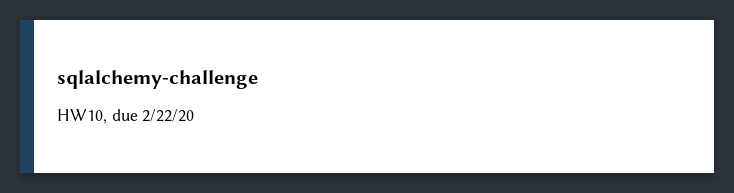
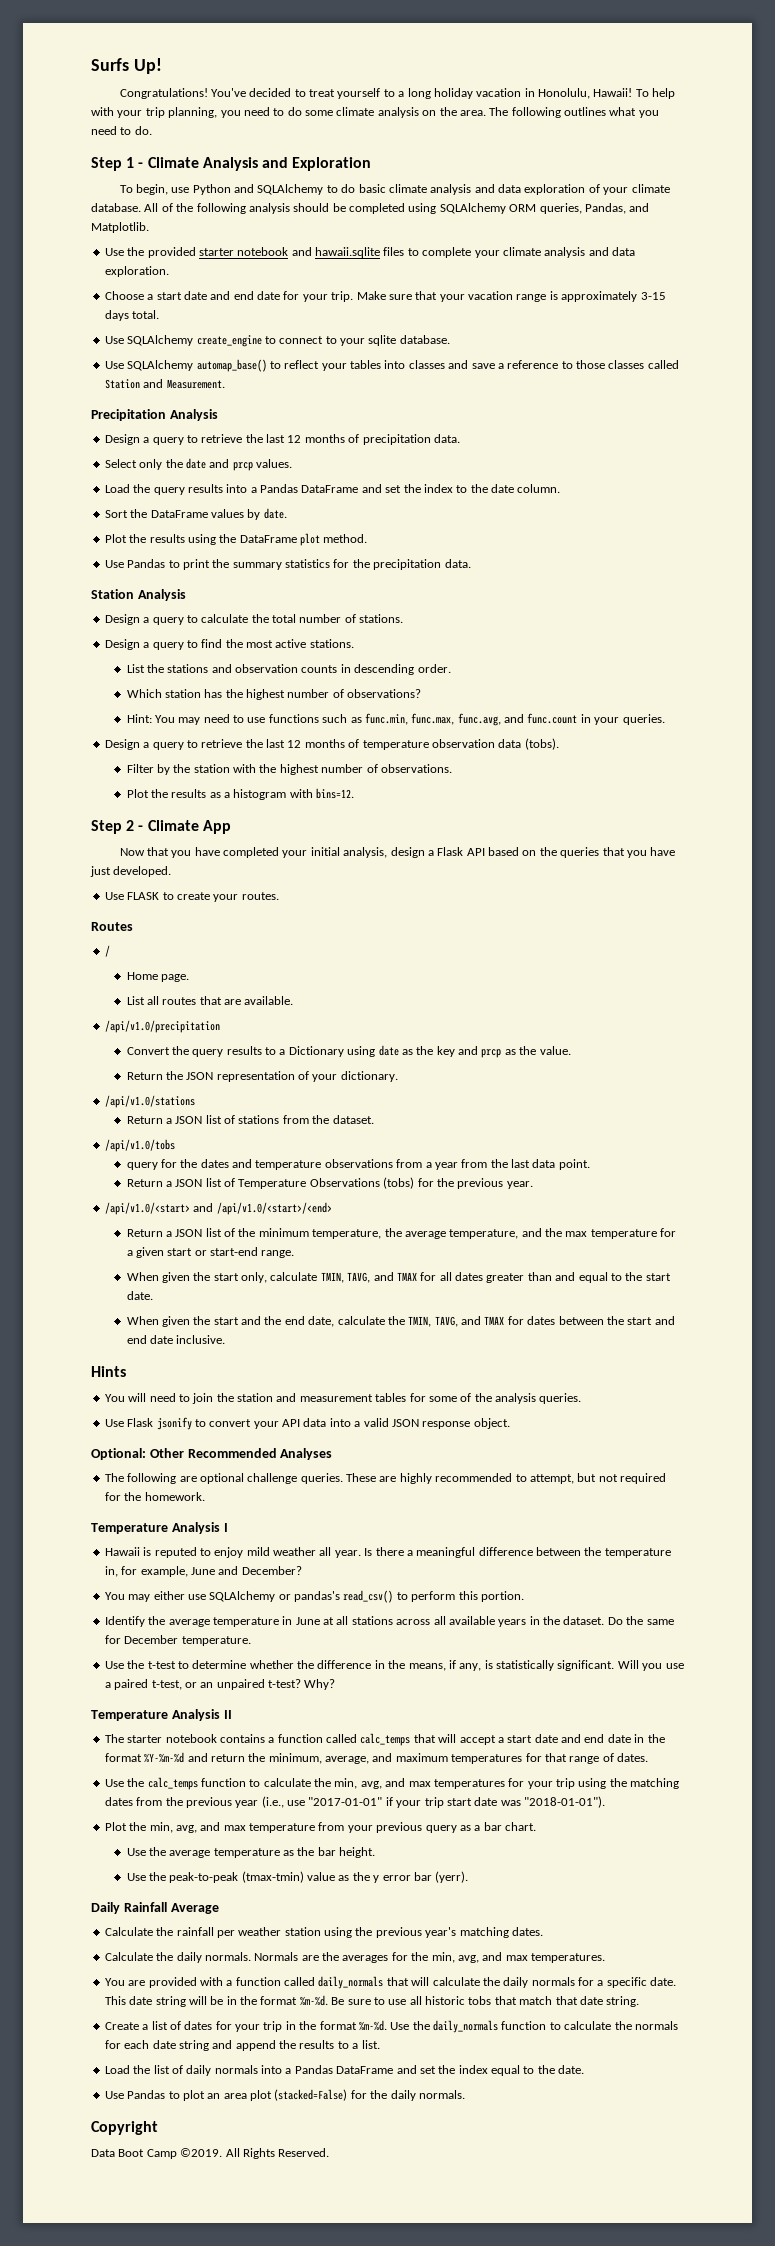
[57,70,258,89] [57,109,195,124] sqlalchemy-challenge // HW10, due 2/22/20 -> [91,58,162,74] [119,88,676,99] [91,107,659,118] [91,126,152,135] [91,157,372,171] [119,184,670,195] [91,203,650,214] [91,222,149,233] [104,247,635,258] [104,266,169,277] [104,291,666,302] [104,310,160,321] [104,335,450,347] [104,359,679,372] [104,379,225,389] [91,409,218,421] [104,434,460,445] [104,458,292,471] [104,484,561,495] [104,508,287,520] [104,533,368,546] [104,559,471,570] [91,589,186,601] [104,614,404,625] [104,639,354,650] [126,664,451,675] [126,689,422,700] [126,713,665,726] [104,738,559,750] [126,764,452,775] [126,788,355,800] [91,820,231,834] [119,847,676,858] [90,866,172,877] [104,892,279,902] [91,922,133,931] [104,945,110,957] [126,972,189,982] [126,996,294,1005] [104,1020,220,1033] [126,1045,571,1058] [126,1071,398,1082] [104,1095,195,1108] [126,1115,374,1124] [104,1139,175,1152] [126,1159,590,1170] [126,1177,533,1189] [104,1202,332,1215] [126,1228,677,1239] [126,1247,295,1258] [126,1272,671,1283] [126,1291,153,1300] [126,1316,675,1327] [126,1335,226,1344] [91,1366,126,1377] [104,1393,582,1404] [104,1417,510,1430] [91,1448,333,1460] [104,1473,666,1484] [104,1492,205,1501] [91,1522,228,1534] [104,1547,671,1558] [104,1566,302,1577] [104,1590,524,1603] [104,1616,674,1627] [104,1635,251,1646] [104,1660,684,1671] [104,1679,336,1690] [91,1709,232,1721] [104,1733,665,1746] [104,1752,648,1764] [104,1777,680,1790] [104,1796,605,1808] [104,1822,536,1833] [126,1847,376,1858] [126,1871,469,1883] [91,1902,219,1914] [104,1927,543,1938] [104,1952,605,1963] [104,1976,677,1989] [104,1995,640,2007] [104,2020,678,2033] [104,2040,380,2051] [104,2065,585,2076] [104,2089,465,2101] [91,2121,158,2135] [91,2148,330,2159] Surfs Up! // Congratulations! You've decided to treat yourself to a long holiday vacation in Honolulu, Hawaii! To help with your trip planning, you need to do some climate analysis on the area. The following outlines what you need to do. // Step 1 - Climate Analysis and Exploration // To begin, use Python and SQLAlchemy to do basic climate analysis and data exploration of your climate database. All of the following analysis should be completed using SQLAlchemy ORM queries, Pandas, and Matplotlib. // Use the provided starter notebook and hawaii.sqlite files to complete your climate analysis and data exploration. // Choose a start date and end date for your trip. Make sure that your vacation range is approximately 3-15 days total. // Use SQLAlchemy create_engine to connect to your sqlite database. // Use SQLAlchemy automap_base() to reflect your tables into classes and save a reference to those classes called Station and Measurement. // Precipitation Analysis // Design a query to retrieve the last 12 months of precipitation data. // Select only the date and prcp values. // Load the query results into a Pandas DataFrame and set the index to the date column. // Sort the DataFrame values by date. // Plot the results using the DataFrame plot method. // Use Pandas to print the summary statistics for the precipitation data. // Station Analysis // Design a query to calculate the total number of stations. // Design a query to find the most active stations. // List the stations and observation counts in descending order. // Which station has the highest number of observations? // Hint: You may need to use functions such as func.min, func.max, func.avg, and func.count in your queries. // Design a query to retrieve the last 12 months of temperature observation data (tobs). // Filter by the station with the highest number of observations. // Plot the results as a histogram with bins=12. // Step 2 - Climate App // Now that you have completed your initial analysis, design a Flask API based on the queries that you have just developed. // Use FLASK to create your routes. // Routes // / // Home page. // List all routes that are available. // /api/v1.0/precipitation // Convert the query results to a Dictionary using date as the key and prcp as the value. // Return the JSON representation of your dictionary. // /api/v1.0/stations // Return a JSON list of stations from the dataset. // /api/v1.0/tobs // query for the dates and temperature observations from a year from the last data point. // Return a JSON list of Temperature Observations (tobs) for the previous year. // /api/v1.0/<start> and /api/v1.0/<start>/<end> // Return a JSON list of the minimum temperature, the average temperature, and the max temperature for a given start or start-end range. // When given the start only, calculate TMIN, TAVG, and TMAX for all dates greater than and equal to the start date. // When given the start and the end date, calculate the TMIN, TAVG, and TMAX for dates between the start and end date inclusive. // Hints // You will need to join the station and measurement tables for some of the analysis queries. // Use Flask jsonify to convert your API data into a valid JSON response object. // Optional: Other Recommended Analyses // The following are optional challenge queries. These are highly recommended to attempt, but not required for the homework. // Temperature Analysis I // Hawaii is reputed to enjoy mild weather all year. Is there a meaningful difference between the temperature in, for example, June and December? // You may either use SQLAlchemy or pandas's read_csv() to perform this portion. // Identify the average temperature in June at all stations across all available years in the dataset. Do the same for December temperature. // Use the t-test to determine whether the difference in the means, if any, is statistically significant. Will you use a paired t-test, or an unpaired t-test? Why? // Temperature Analysis II // The starter notebook contains a function called calc_temps that will accept a start date and end date in the format %Y-%m-%d and return the minimum, average, and maximum temperatures for that range of dates. // Use the calc_temps function to calculate the min, avg, and max temperatures for your trip using the matching dates from the previous year (i.e., use "2017-01-01" if your trip start date was "2018-01-01"). // Plot the min, avg, and max temperature from your previous query as a bar chart. // Use the average temperature as the bar height. // Use the peak-to-peak (tmax-tmin) value as the y error bar (yerr). // Daily Rainfall Average // Calculate the rainfall per weather station using the previous year's matching dates. // Calculate the daily normals. Normals are the averages for the min, avg, and max temperatures. // You are provided with a function called daily_normals that will calculate the daily normals for a specific date. This date string will be in the format %m-%d. Be sure to use all historic tobs that match that date string. // Create a list of dates for your trip in the format %m-%d. Use the daily_normals function to calculate the normals for each date string and append the results to a list. // Load the list of daily normals into a Pandas DataFrame and set the index equal to the date. // Use Pandas to plot an area plot (stacked=False) for the daily normals. // Copyright // Data Boot Camp ©2019. All Rights Reserved.

